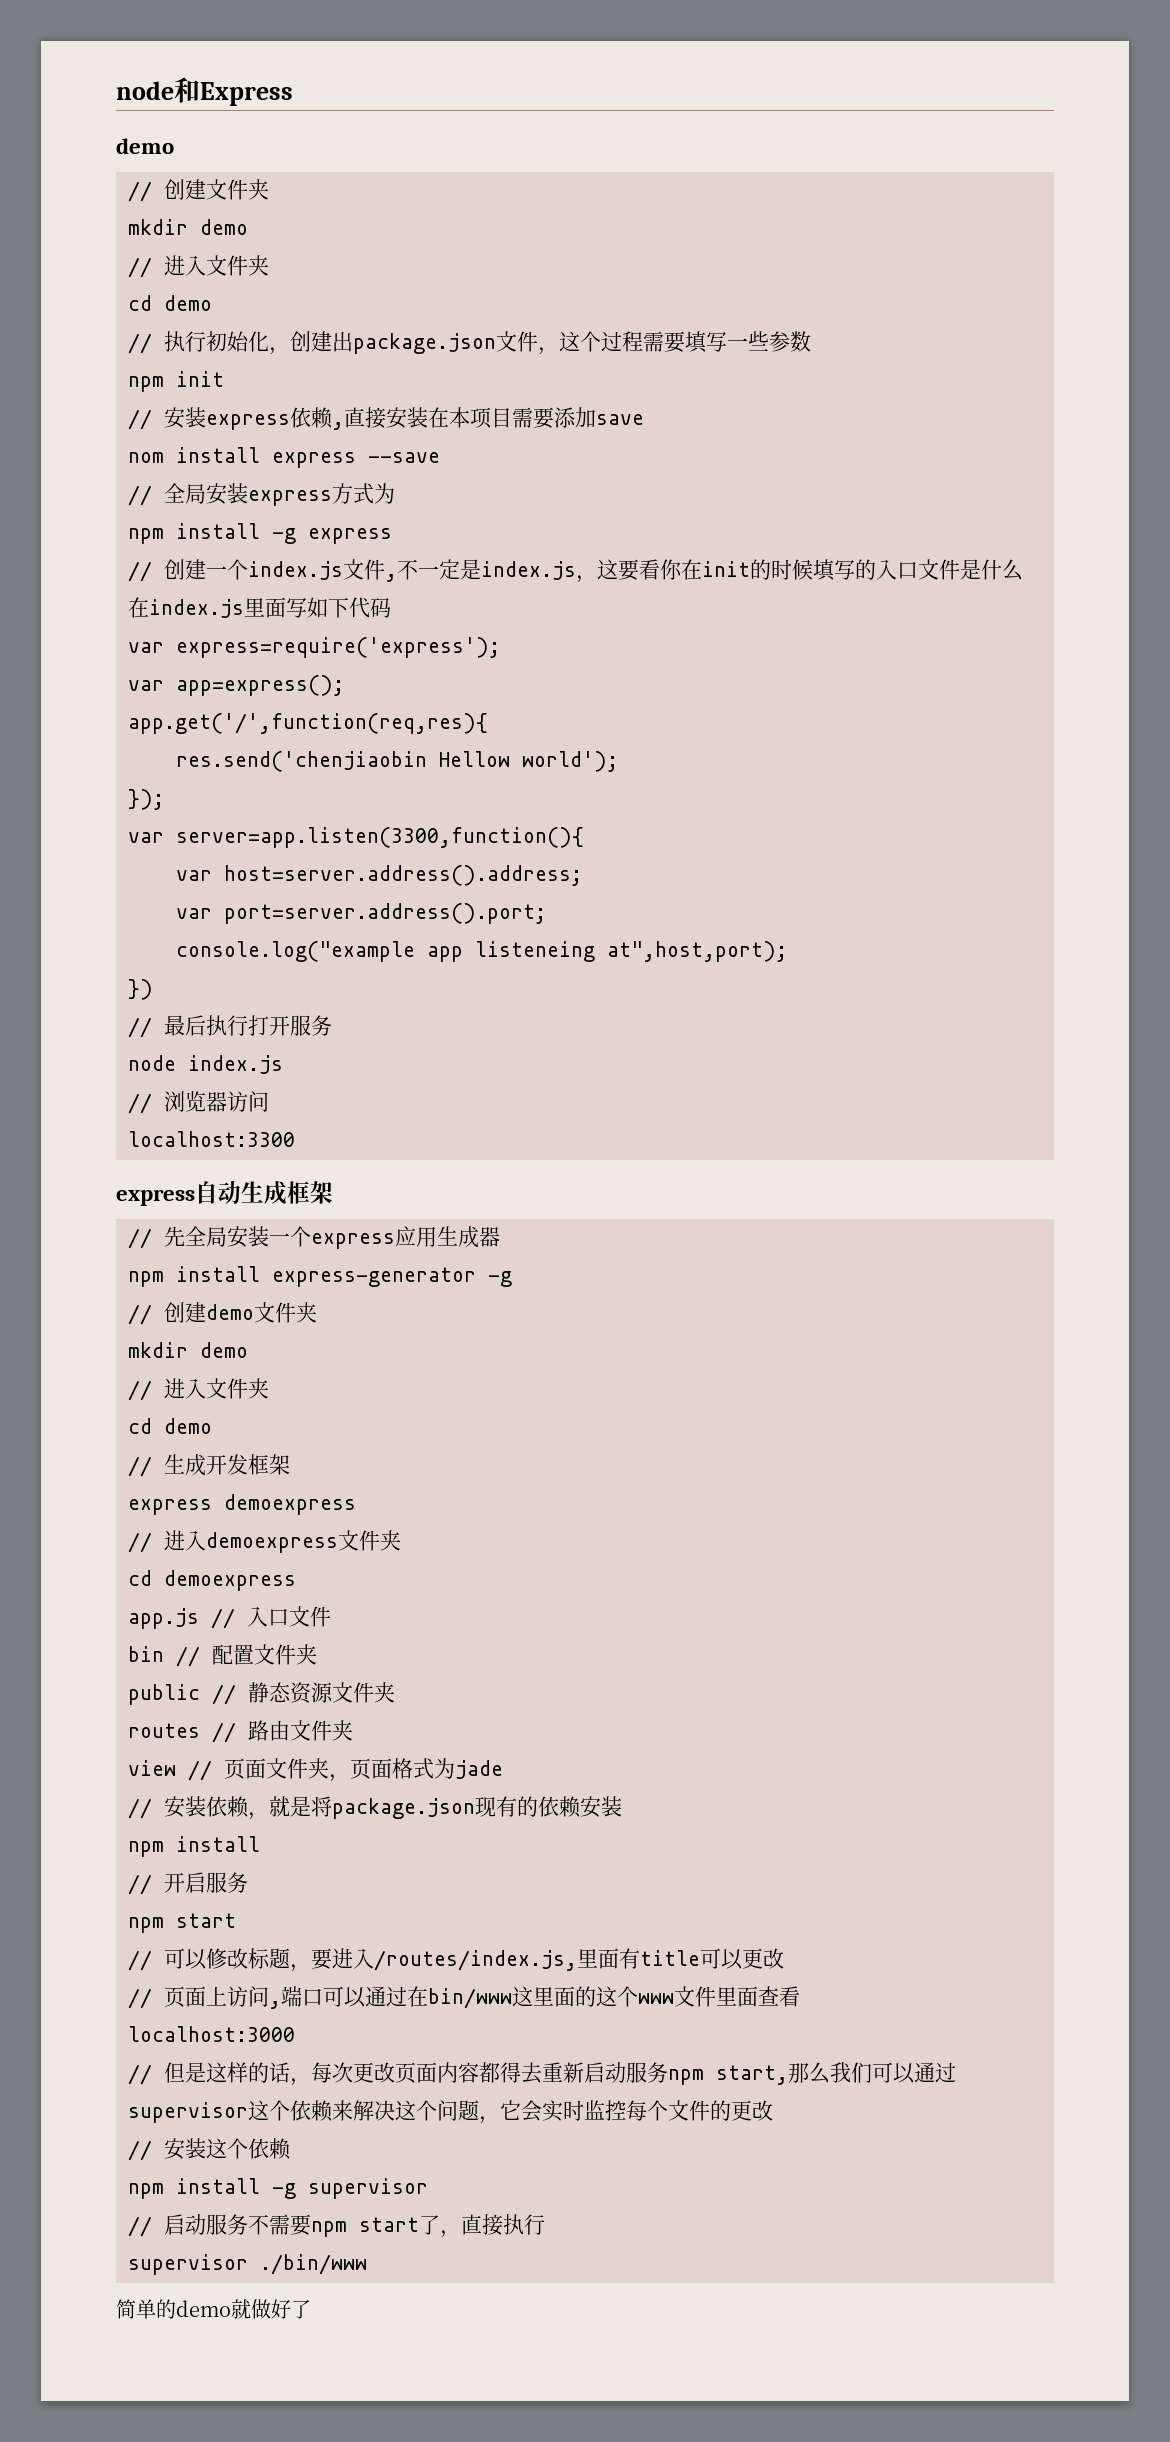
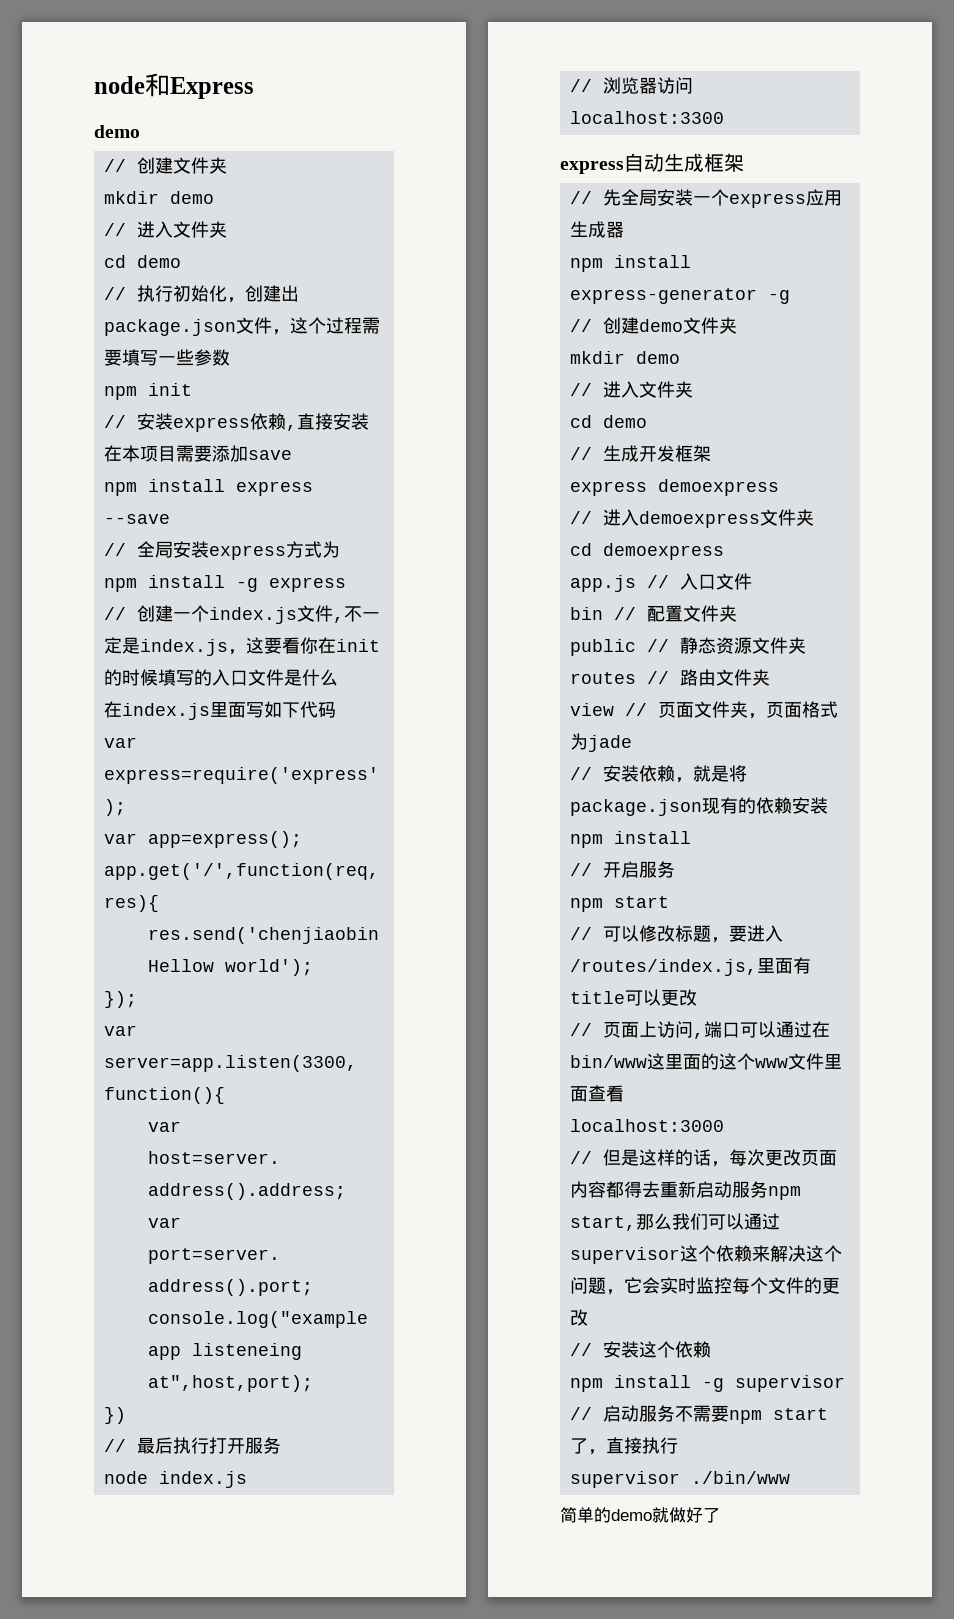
[128,452,164,463] nom -> [104,482,138,496] npm

